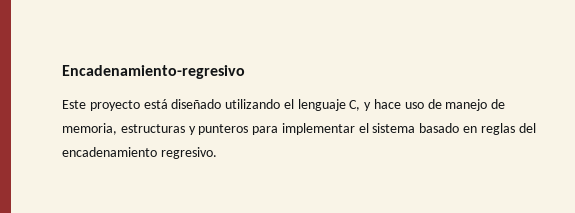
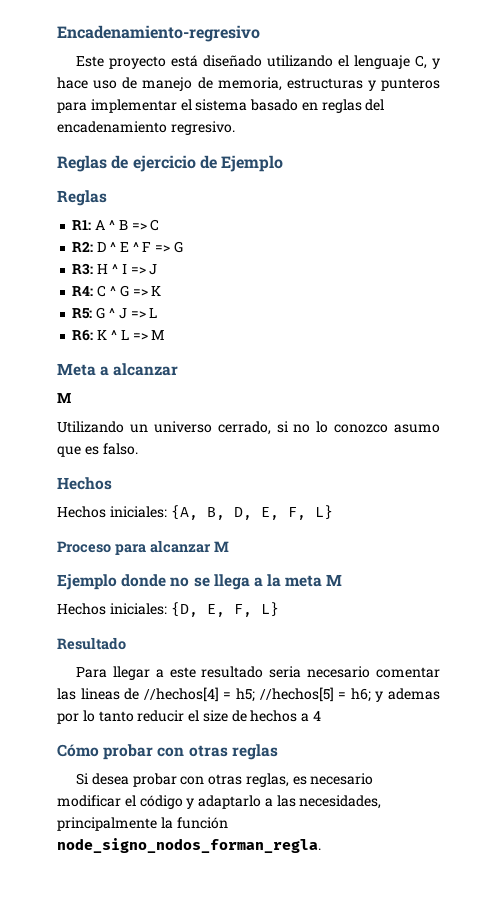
(217, 153) none -> [57,155,284,172] [57,190,107,206] [72,219,160,231] [72,241,183,253] [72,263,158,275] [72,285,162,297] [72,307,158,319] [72,329,166,341] [57,363,179,376] [57,393,71,403] [57,421,440,435] [57,443,138,457] [57,477,112,490] [57,505,333,520] [57,540,229,555] [57,574,343,590] [57,602,279,617] [57,637,126,650] [76,666,440,680] [57,687,441,702] [57,710,322,724] [57,744,278,760] [76,773,374,787] [57,795,382,809] [57,817,228,831] [57,838,321,853] // Reglas de ejercicio de Ejemplo // Reglas // R1: A ^ B => C // R2: D ^ E ^ F => G // R3: H ^ I => J // R4: C ^ G => K // R5: G ^ J => L // R6: K ^ L => M // Meta a alcanzar // M // Utilizando un universo cerrado, si no lo conozco asumo que es falso. // Hechos // Hechos iniciales: {A, B, D, E, F, L} // Proceso para alcanzar M // Ejemplo donde no se llega a la meta M // Hechos iniciales: {D, E, F, L} // Resultado // Para llegar a este resultado seria necesario comentar las lineas de //hechos[4] = h5; //hechos[5] = h6; y ademas por lo tanto reducir el size de hechos a 4 // Cómo probar con otras reglas // Si desea probar con otras reglas, es necesario modificar el código y adaptarlo a las necesidades, principalmente la función node_signo_nodos_forman_regla.

